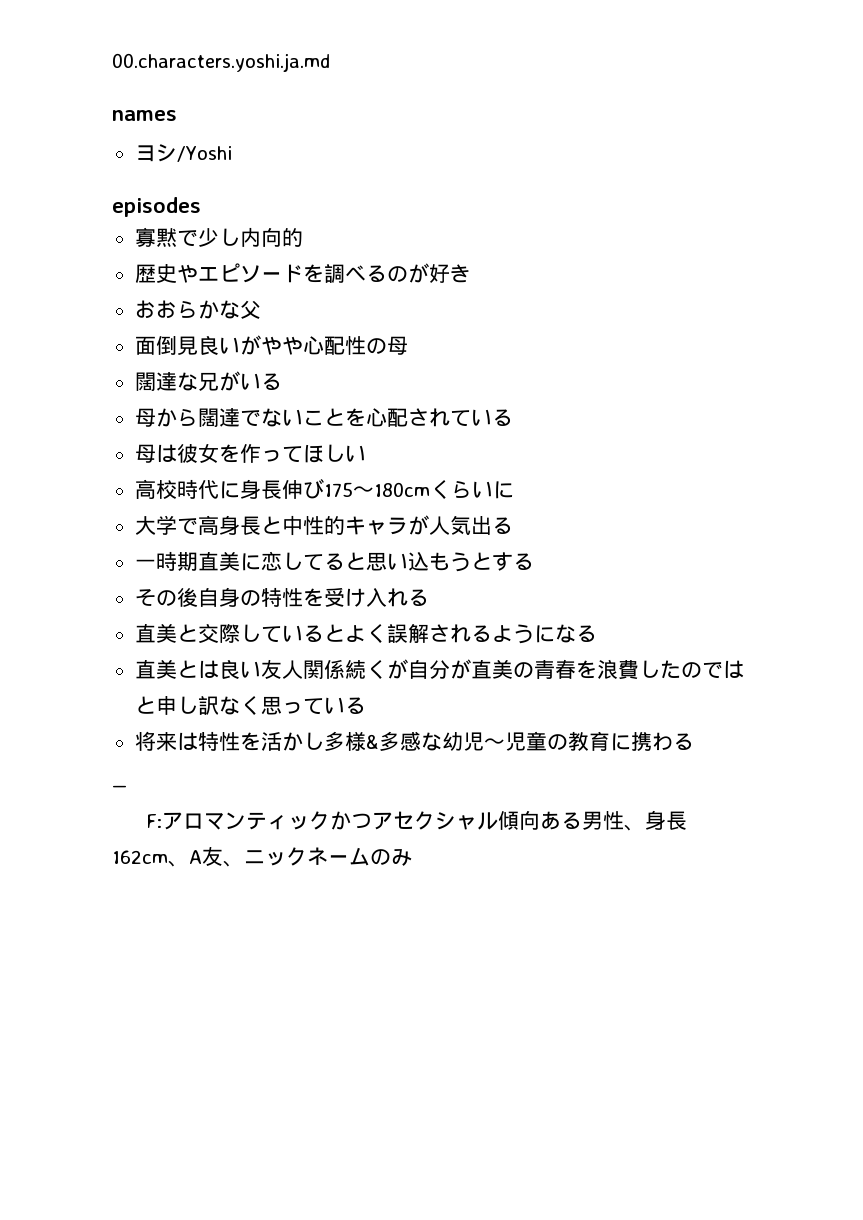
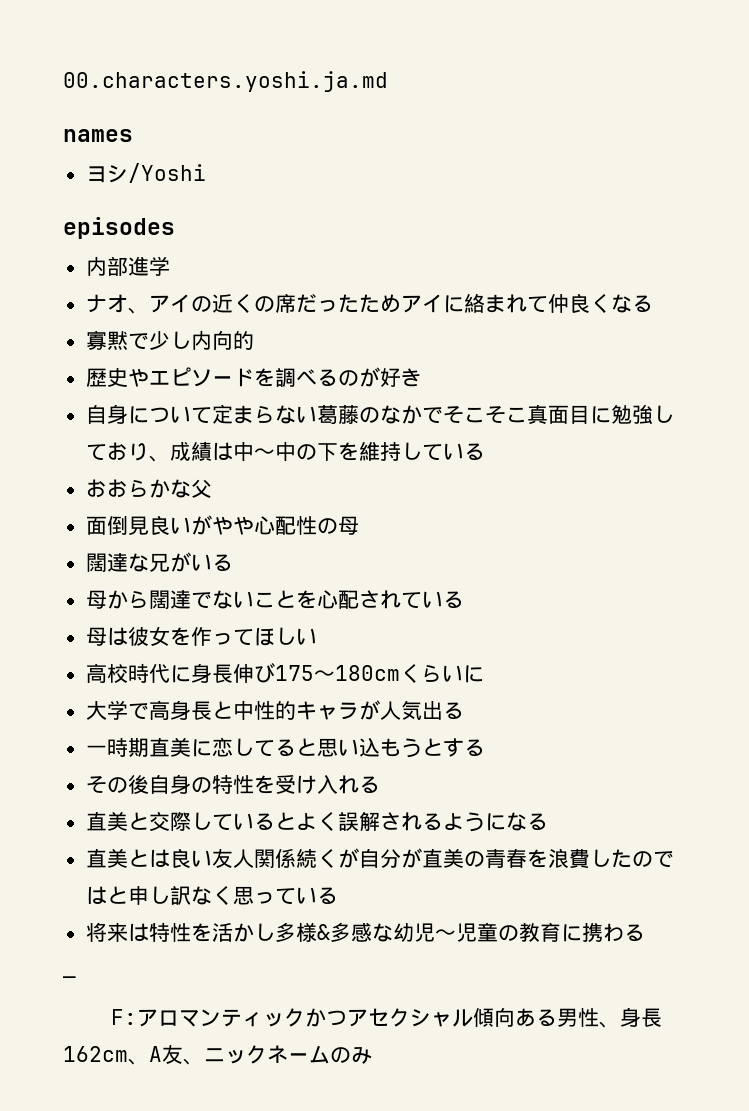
(201, 207) none -> [85,256,170,276] [85,293,653,314] // 内部進学 // ナオ、アイの近くの席だったためアイに絡まれて仲良くなる
(471, 273) none -> [85,404,674,425] [85,441,485,462] // 自身について定まらない葛藤のなかでそこそこ真面目に勉強しており、成績は中〜中の下を維持している

